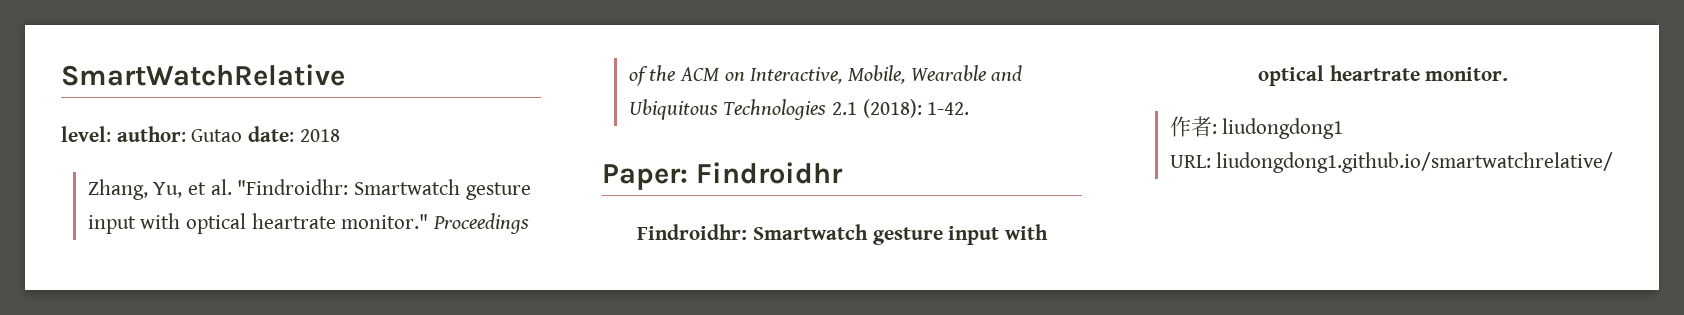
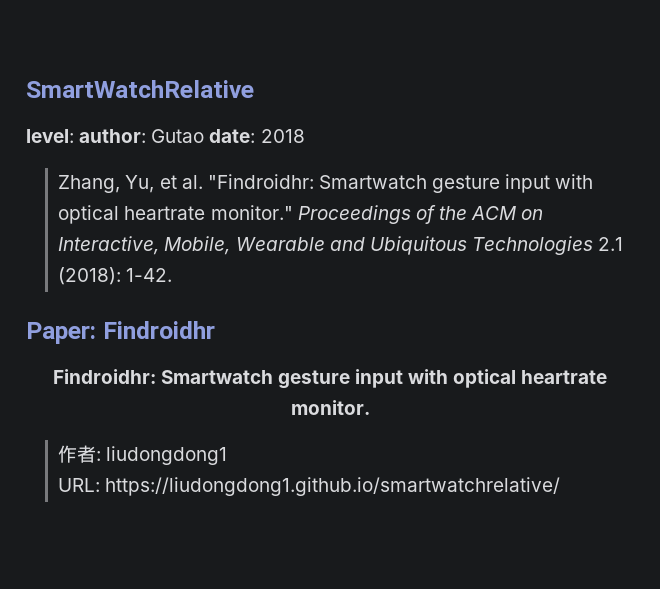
[1216,152,1614,173] liudongdong1.github.io/smartwatchrelative/ -> [105,477,561,496] https://liudongdong1.github.io/smartwatchrelative/

